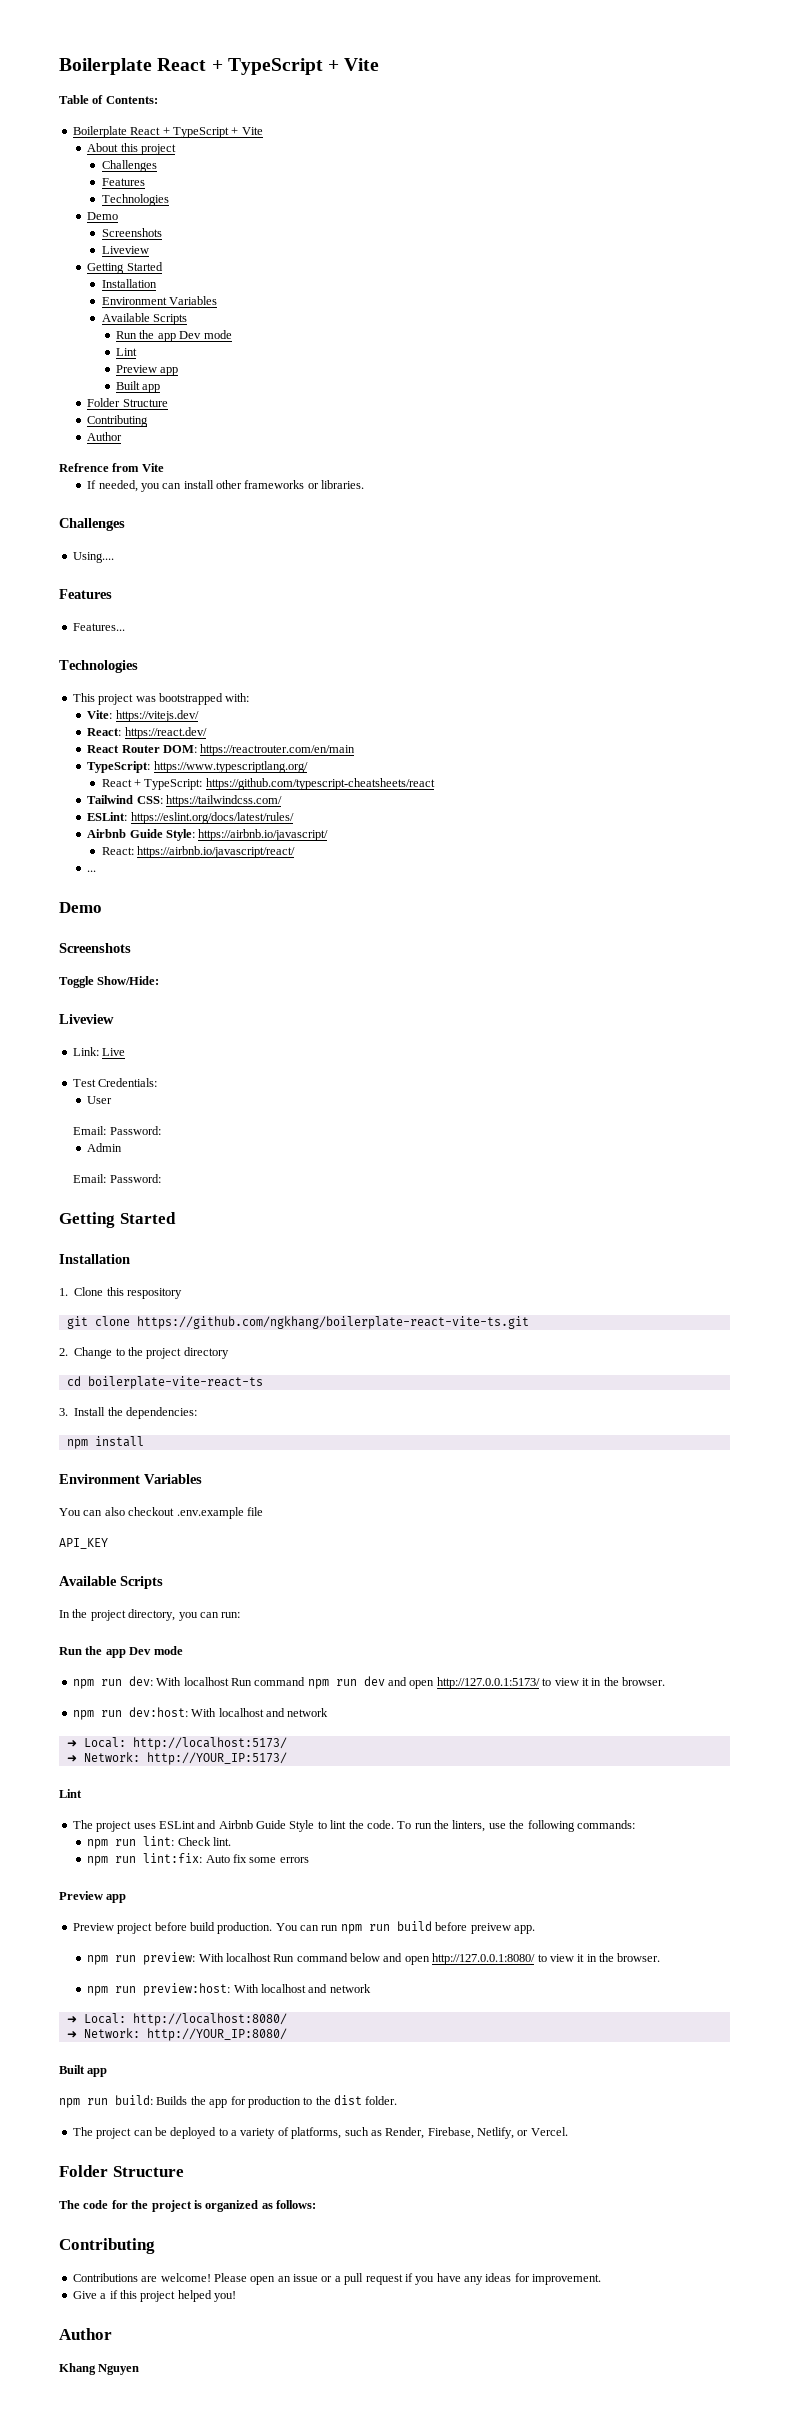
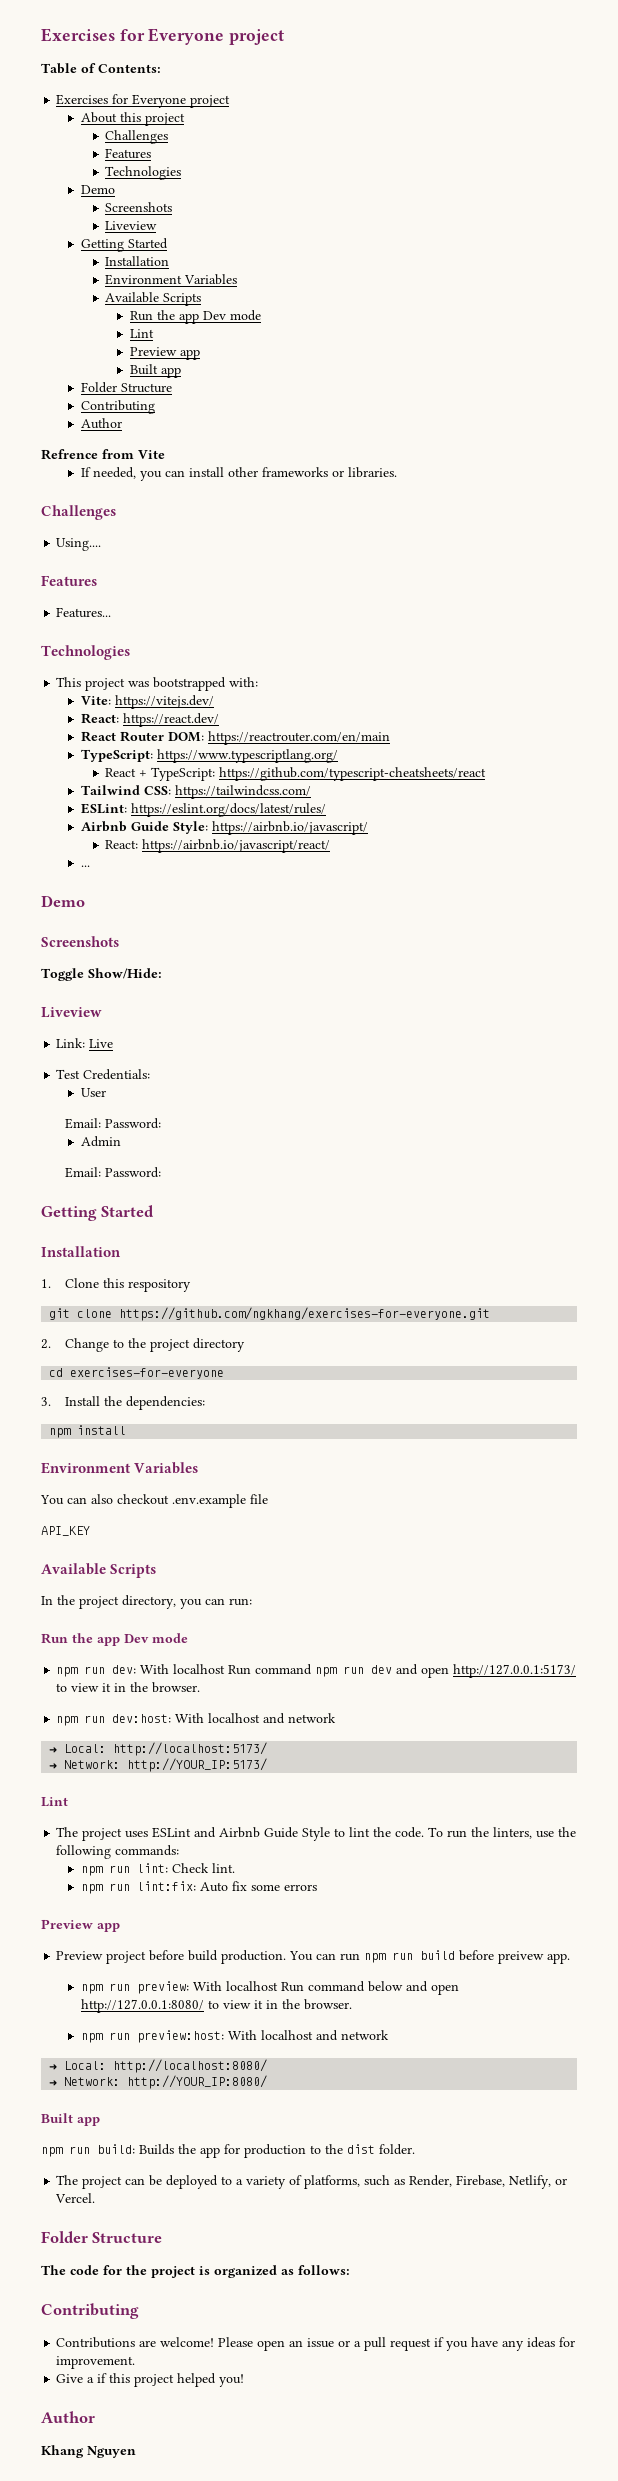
[59,58,380,75] [59,95,158,104] [72,126,263,138] Boilerplate React + TypeScript + Vite // Table of Contents: // Boilerplate React + TypeScript + Vite -> [41,28,285,45] [41,63,161,74] [56,94,231,108] Exercises for Everyone project // Table of Contents: // Exercises for Everyone project
[136,1316,529,1329] https://github.com/ngkhang/boilerplate-react-vite-ts.git -> [119,1307,491,1321] https://github.com/ngkhang/exercises-for-everyone.git
[87,1376,263,1389] boilerplate-vite-react-ts -> [70,1367,225,1379] exercises-for-everyone

